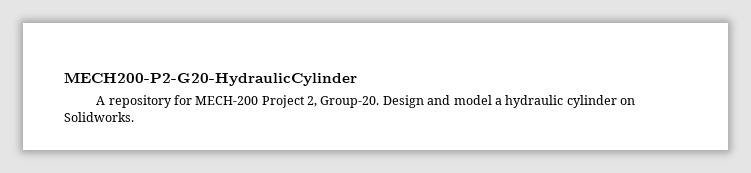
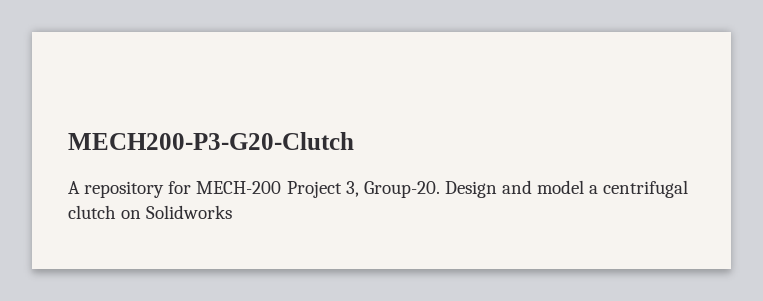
[64,72,357,86] MECH200-P2-G20-HydraulicCylinder -> [68,132,354,150] MECH200-P3-G20-Clutch
[307,96,318,107] 2, -> [345,181,359,197] 3,
[505,95,636,108] [64,112,134,122] hydraulic cylinder on Solidworks. -> [603,180,689,198] [68,205,233,219] centrifugal clutch on Solidworks

